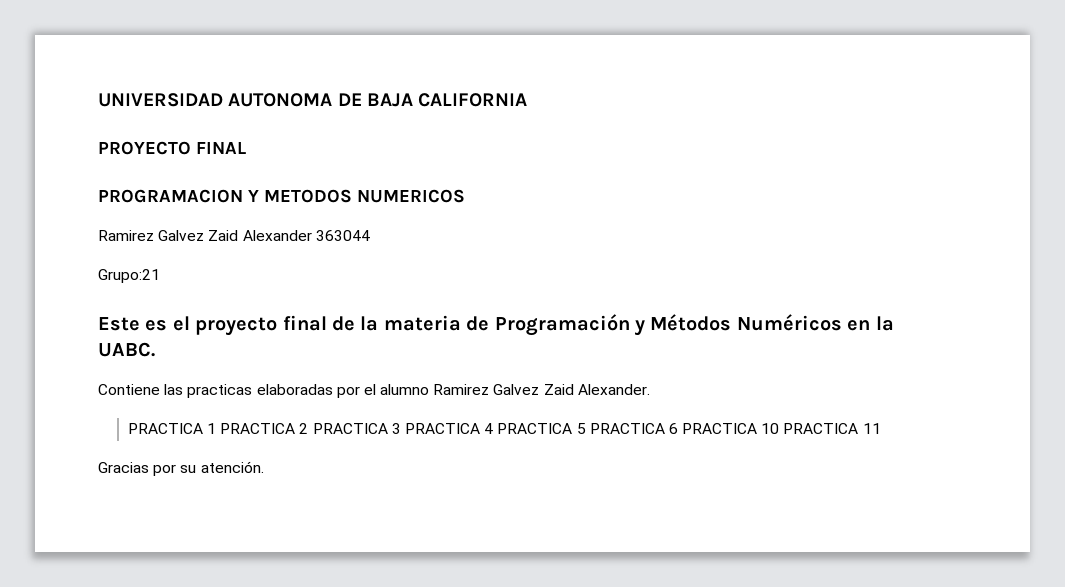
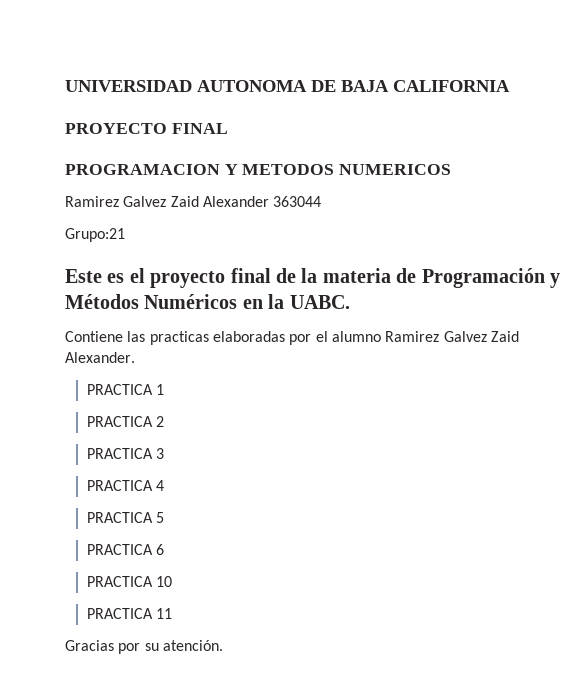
(217, 428) none -> (165, 389) //
(309, 428) none -> (165, 421) //
(401, 428) none -> (165, 453) //
(494, 428) none -> (165, 485) //
(586, 428) none -> (165, 517) //
(678, 428) none -> (165, 549) //
(780, 428) none -> (173, 581) //

